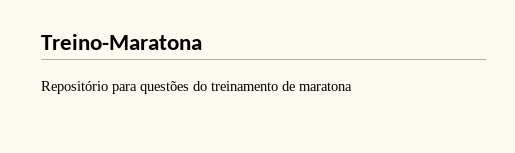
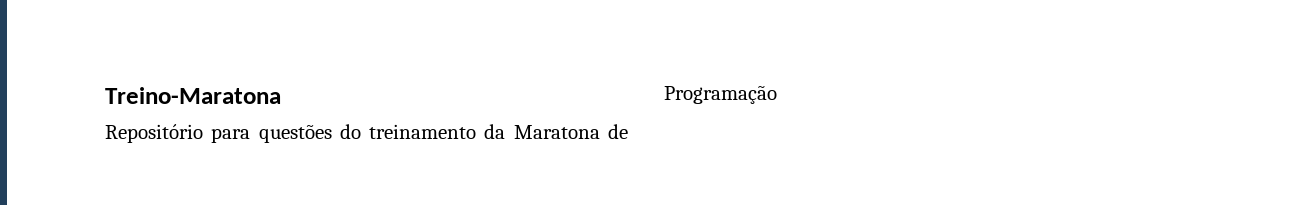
[282,81,352,91] de maratona -> [484,124,628,139] [664,85,777,104] da Maratona de Programação

